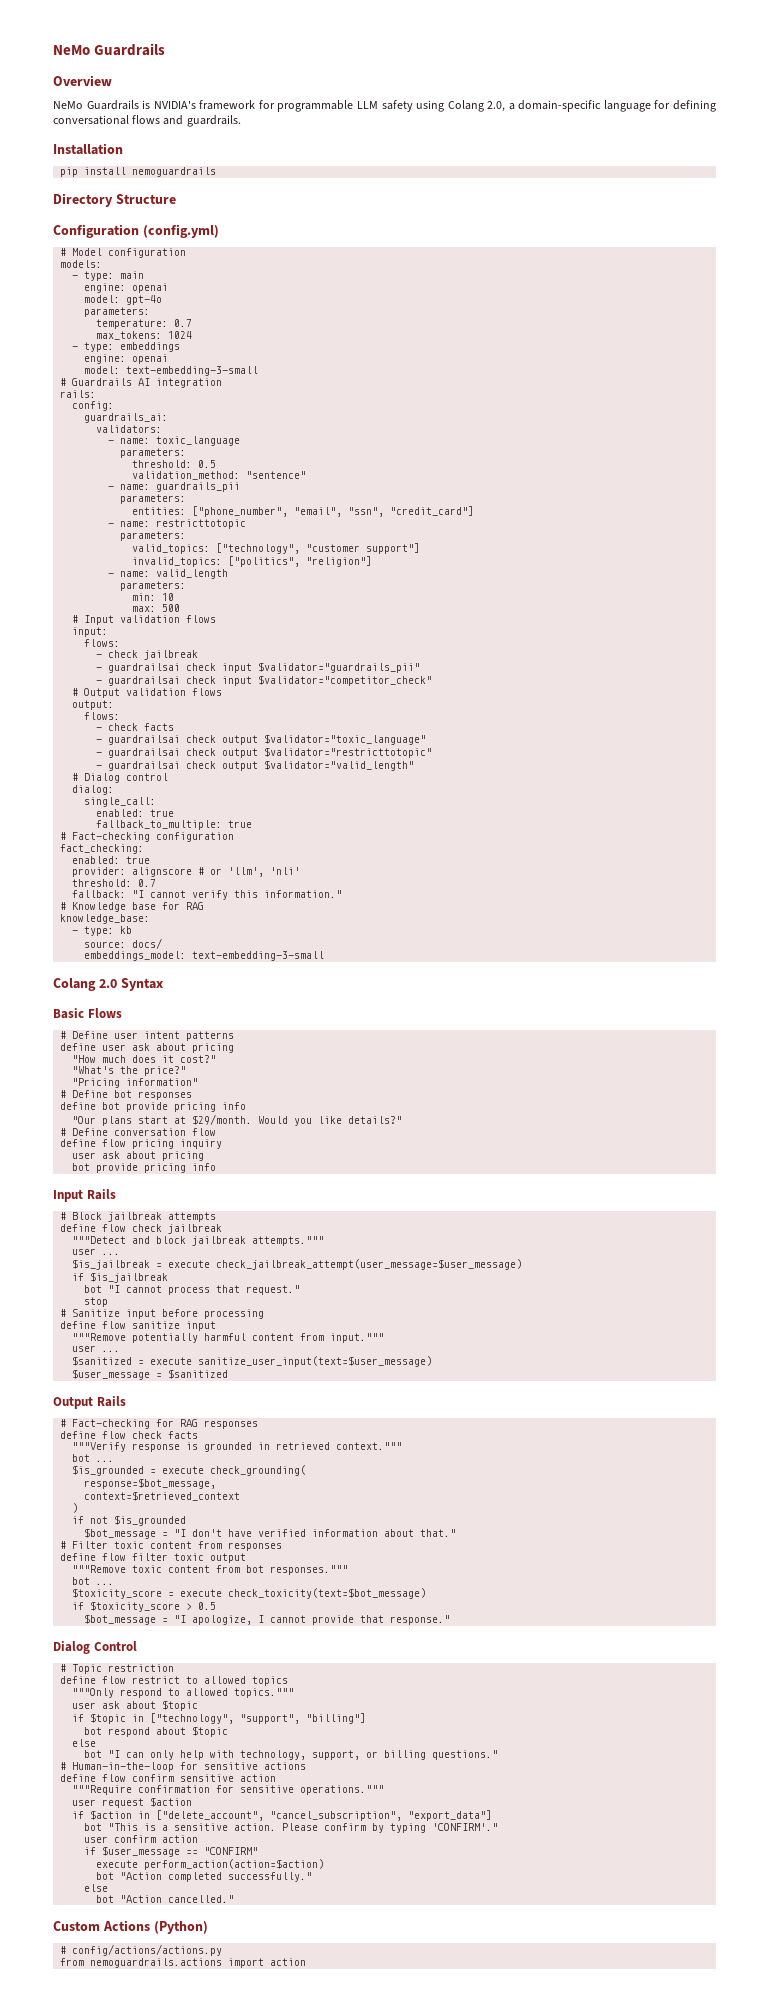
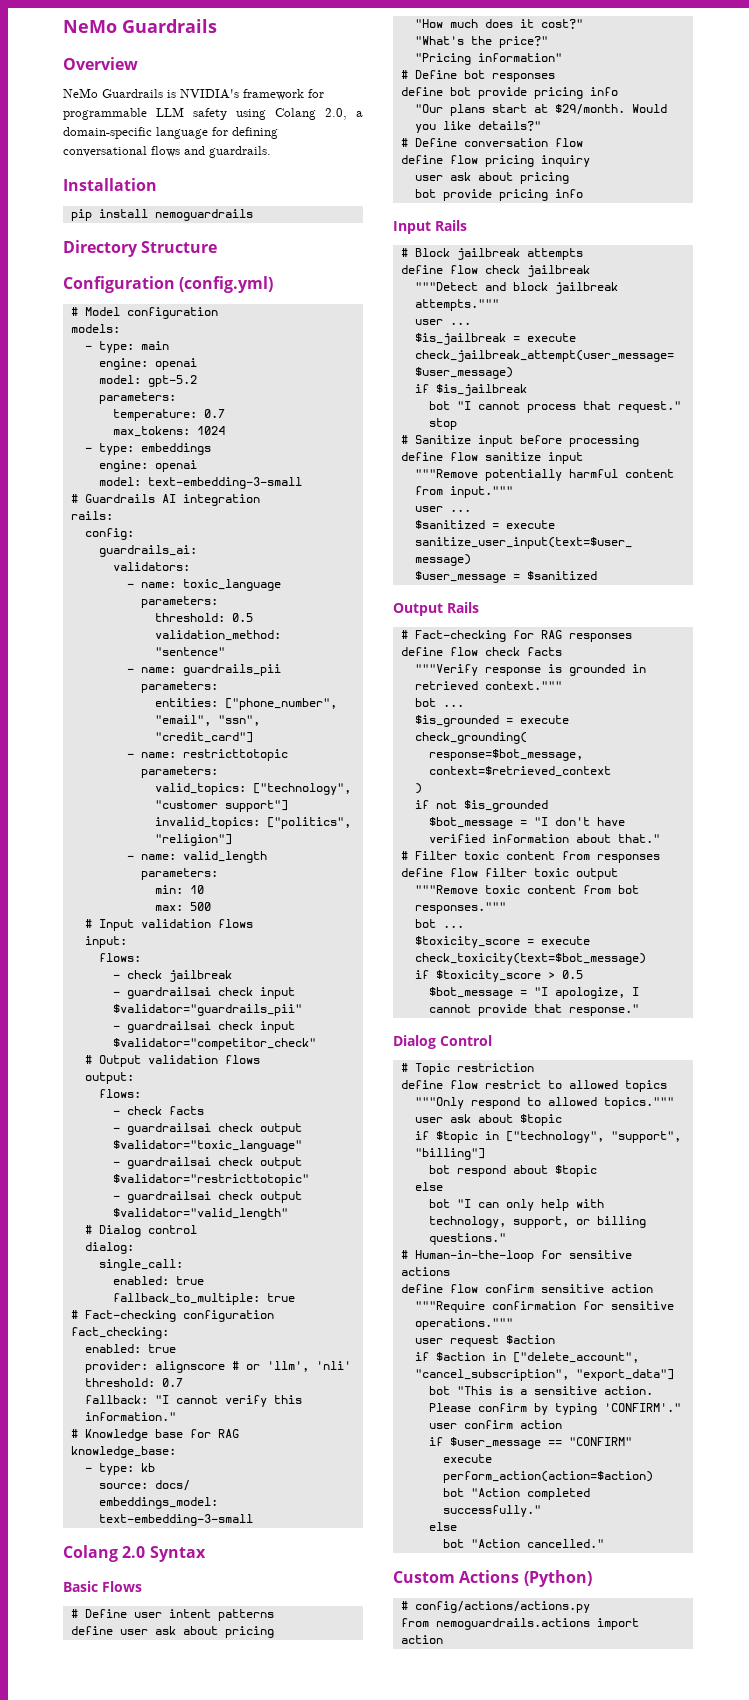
[126,295,163,305] gpt-4o -> [147,375,197,387] gpt-5.2

